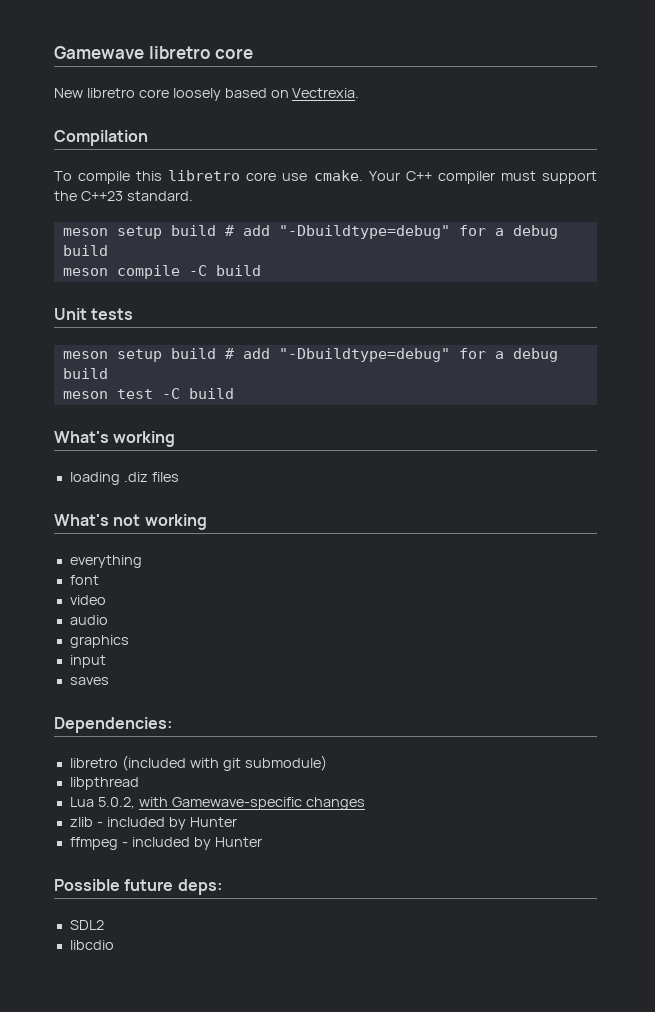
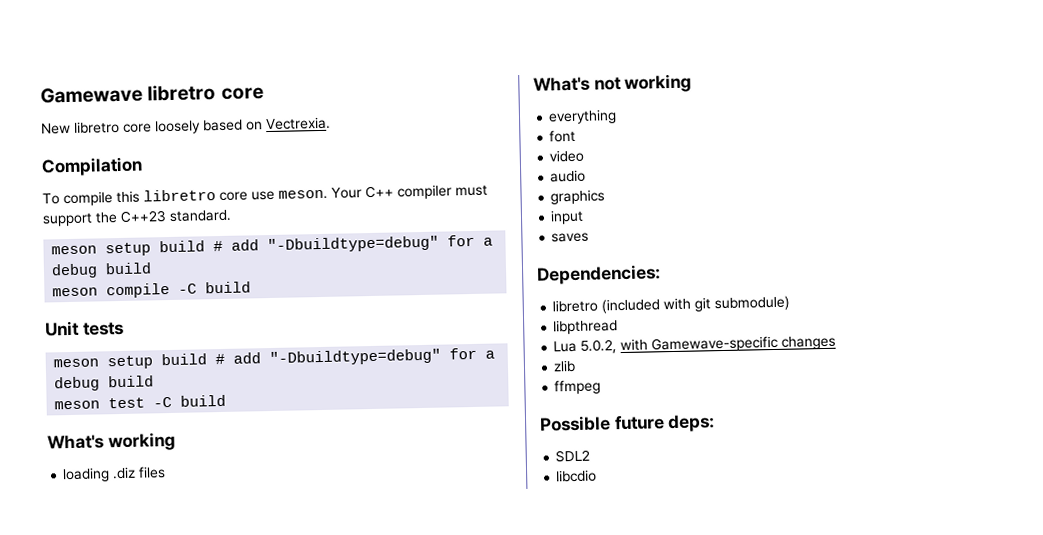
[313,170,363,181] cmake. -> [278,189,328,200] meson.
[96,817,237,830] [69,837,262,850] - included by Hunter // ffmpeg - included by Hunter -> [554,379,602,395] // ffmpeg

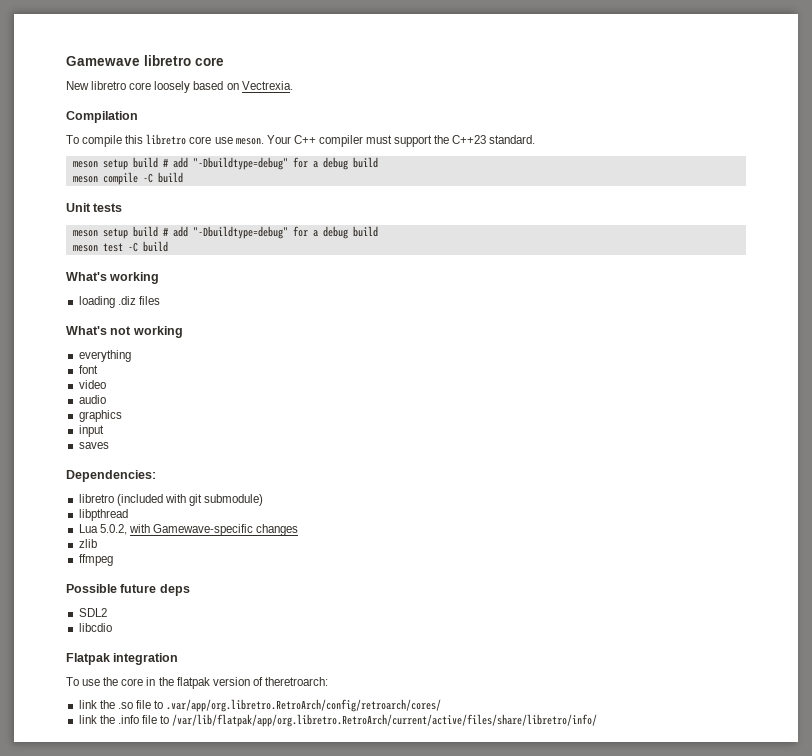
[667,414,716,433] deps: -> [159,584,190,596] deps
(598, 476) none -> [66,653,179,665] [66,677,328,689] [78,699,442,712] [78,714,598,727] // Flatpak integration // To use the core in the flatpak version of theretroarch: // link the .so file to .var/app/org.libretro.RetroArch/config/retroarch/cores/ // link the .info file to /var/lib/flatpak/app/org.libretro.RetroArch/current/active/files/share/libretro/info/

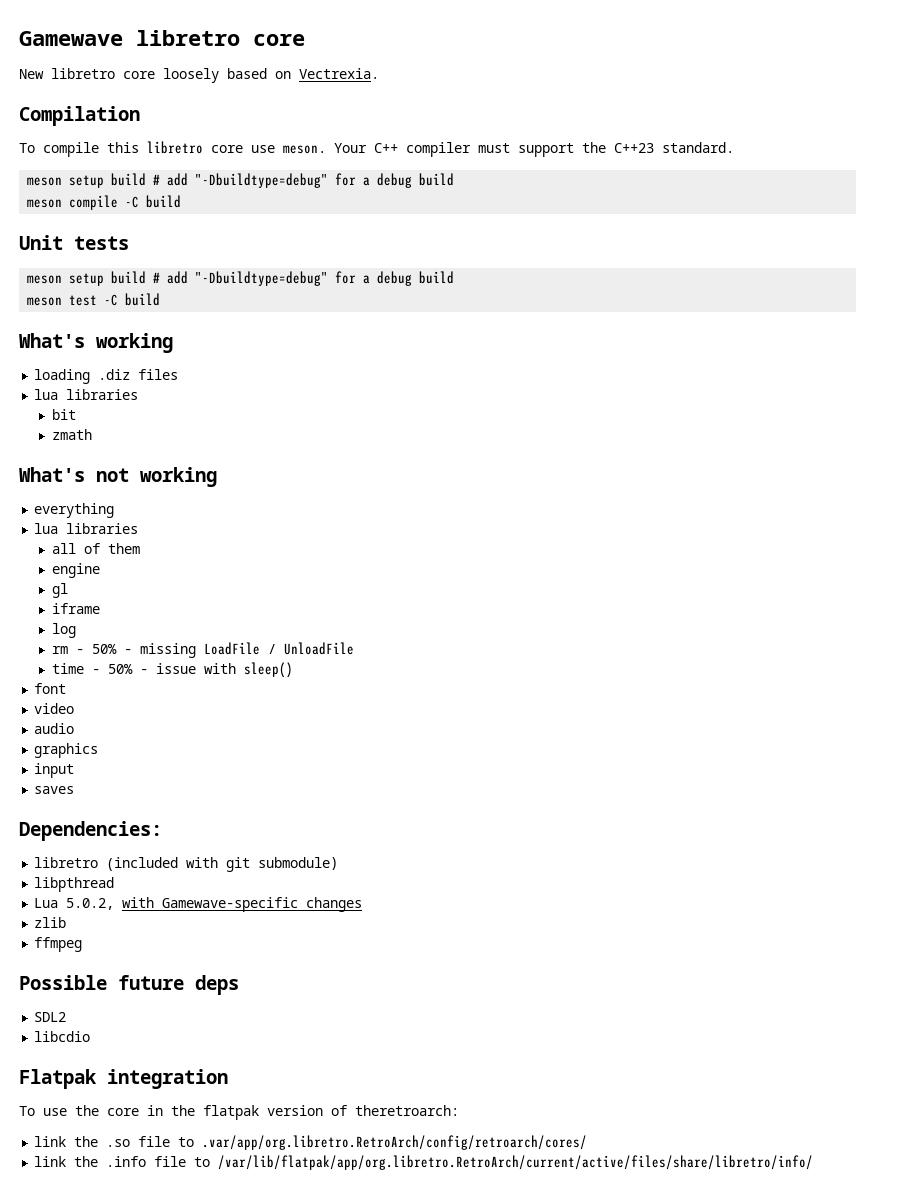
(160, 300) none -> [34,389,139,400] [51,409,76,420] [51,429,92,440] // lua libraries // bit // zmath
(131, 356) none -> [34,523,139,534] [51,543,140,554] [51,563,100,578] [51,583,68,598] [51,603,100,614] [51,623,76,638] [51,642,354,658] [51,662,293,678] // lua libraries // all of them // engine // gl // iframe // log // rm - 50% - missing LoadFile / UnloadFile // time - 50% - issue with sleep()

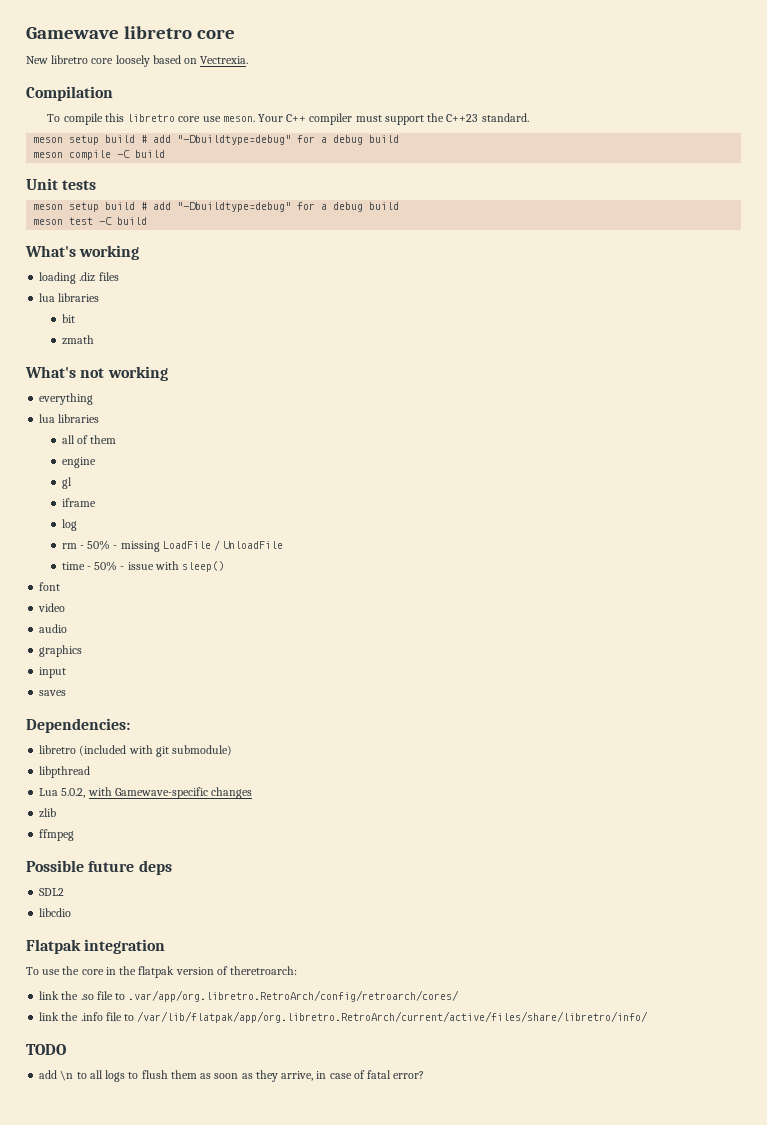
(814, 1162) none -> [26,1044,66,1055] [39,1070,425,1082] // TODO // add \n to all logs to flush them as soon as they arrive, in case of fatal error?

